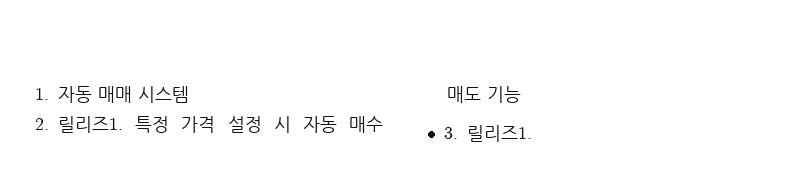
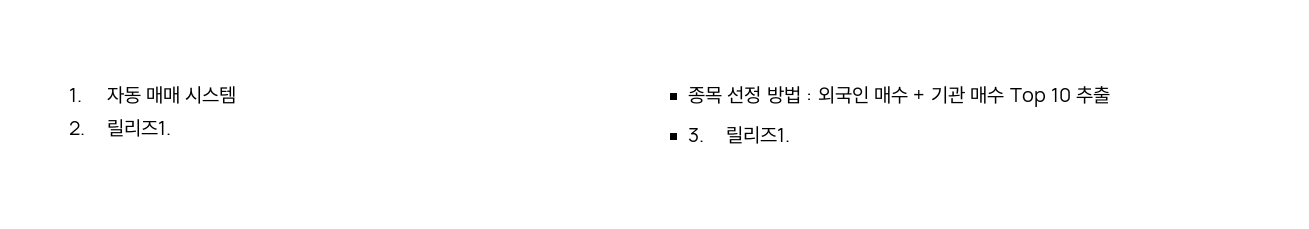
[135,116,383,133] [447,86,521,103] 특정 가격 설정 시 자동 매수 매도 기능 -> [688,86,1111,107] // 종목 선정 방법 : 외국인 매수 + 기관 매수 Top 10 추출

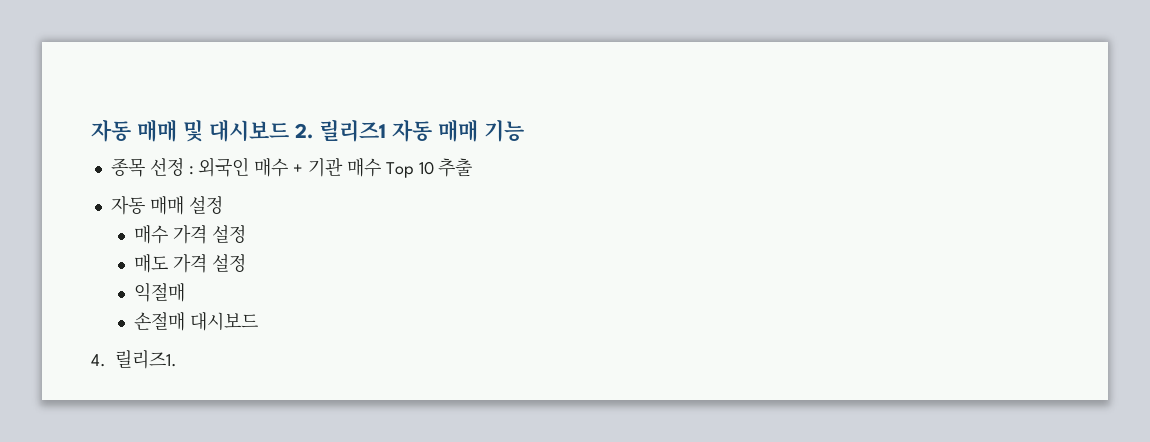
[69,86,237,104] [69,119,171,137] 1. 자동 매매 시스템 // 2. 릴리즈1. -> [91,119,524,142] 자동 매매 및 대시보드 2. 릴리즈1 자동 매매 기능
[766,86,801,104] 방법 -> (184, 167) none
[688,128,704,142] 3. -> [110,195,223,215] [134,225,247,244] [134,254,247,273] [134,283,186,302] [134,312,259,331] [91,354,106,367] 자동 매매 설정 // 매수 가격 설정 // 매도 가격 설정 // 익절매 // 손절매 대시보드 // 4.

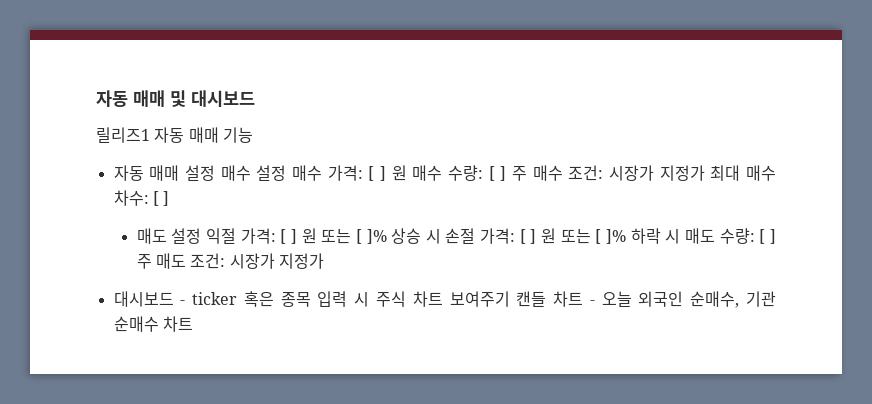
[295,123,313,139] 2. -> (255, 98) //
[110,157,473,178] // 종목 선정 : 외국인 매수 + 기관 매수 Top 10 추출 -> (253, 135) none
[134,225,247,244] [134,254,247,273] [134,283,186,302] [134,312,259,331] [91,350,177,369] // 매수 가격 설정 // 매도 가격 설정 // 익절매 // 손절매 대시보드 // 4. 릴리즈1. -> [220,165,776,181] [113,190,170,206] [136,228,777,244] [136,253,324,269] [113,291,776,308] [113,316,193,332] 매수 설정 매수 가격: [ ] 원 매수 수량: [ ] 주 매수 조건: 시장가 지정가 최대 매수 차수: [ ] // 매도 설정 익절 가격: [ ] 원 또는 [ ]% 상승 시 손절 가격: [ ] 원 또는 [ ]% 하락 시 매도 수량: [ ] 주 매도 조건: 시장가 지정가 // 대시보드 - ticker 혹은 종목 입력 시 주식 차트 보여주기 캔들 차트 - 오늘 외국인 순매수, 기관 순매수 차트

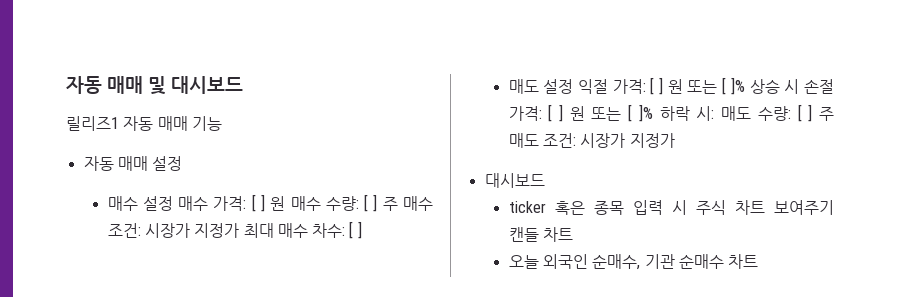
(215, 173) none -> (183, 163) //
[665,229,681,244] 시 -> [696,106,715,121] 시:
[180,300,186,305] - -> (545, 180) //
[589,300,595,305] - -> (573, 234) //

